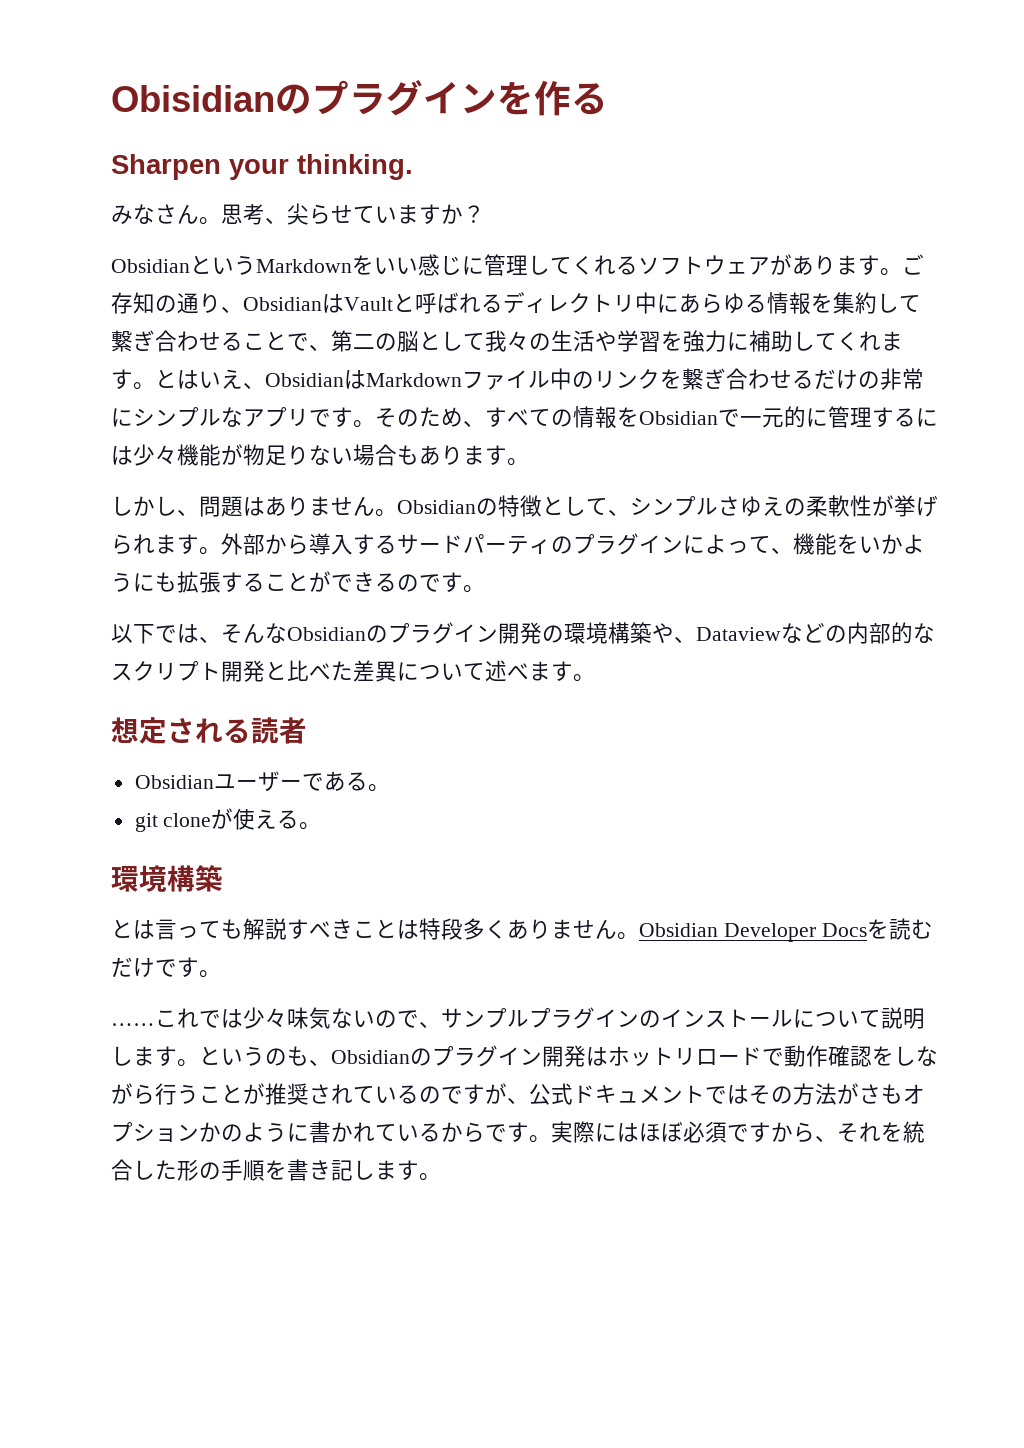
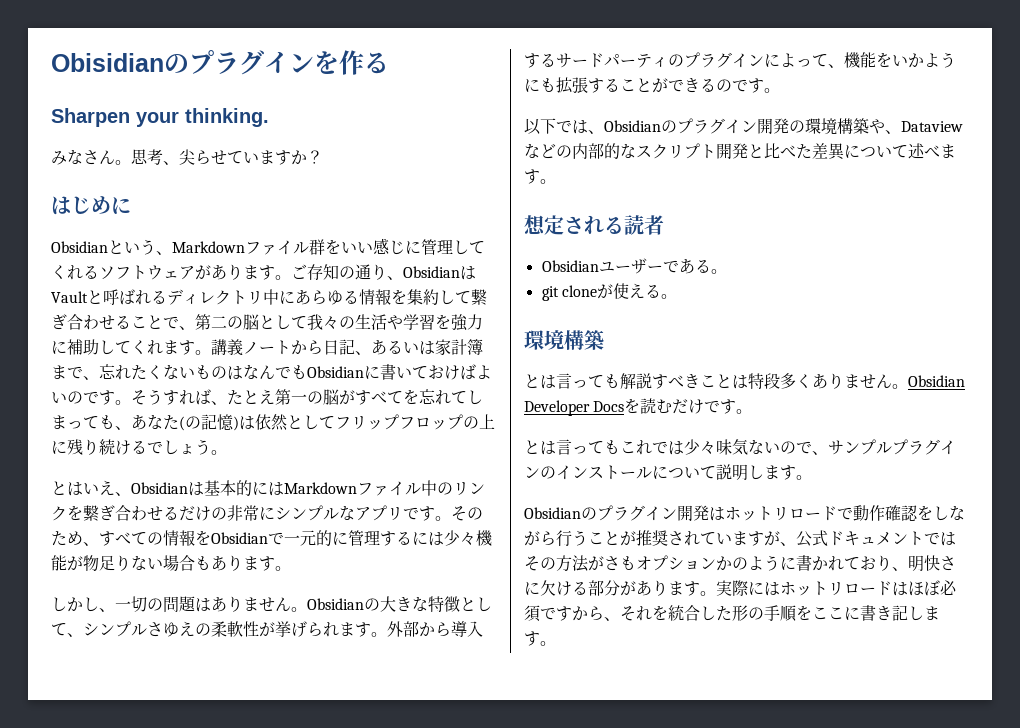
(485, 214) none -> [51,196,131,215] // はじめに
[256,259,352,273] Markdown -> [156,239,325,255] 、Markdownファイル群
(155, 386) none -> [211,339,483,356] [51,364,492,380] [51,389,483,405] [51,414,495,431] [51,439,227,455] 講義ノートから日記、あるいは家計簿まで、忘れたくないものはなんでもObsidianに書いておけばよいのです。そうすれば、たとえ第一の脳がすべてを忘れてしまっても、あなた(の記憶)は依然としてフリップフロップの上に残り続けるでしょう。 //
(366, 379) none -> [204,480,284,496] 基本的には
(199, 512) none -> [115,596,163,612] 一切の
(498, 507) none -> [380,596,428,612] 大きな
[221,623,287,643] そんな -> (604, 132) none
[111,1023,155,1026] …… -> [524,439,620,455] とは言っても
[199,1046,331,1066] というのも、 -> (812, 477) //
[397,1085,463,1104] るので -> [732,531,748,545] ま
[397,1121,617,1143] いるからです。実際に -> [860,555,956,572] [524,580,892,596] おり、明快さに欠ける部分があります。実際にはホットリロード
(287, 1170) none -> [812,606,860,620] ここに

